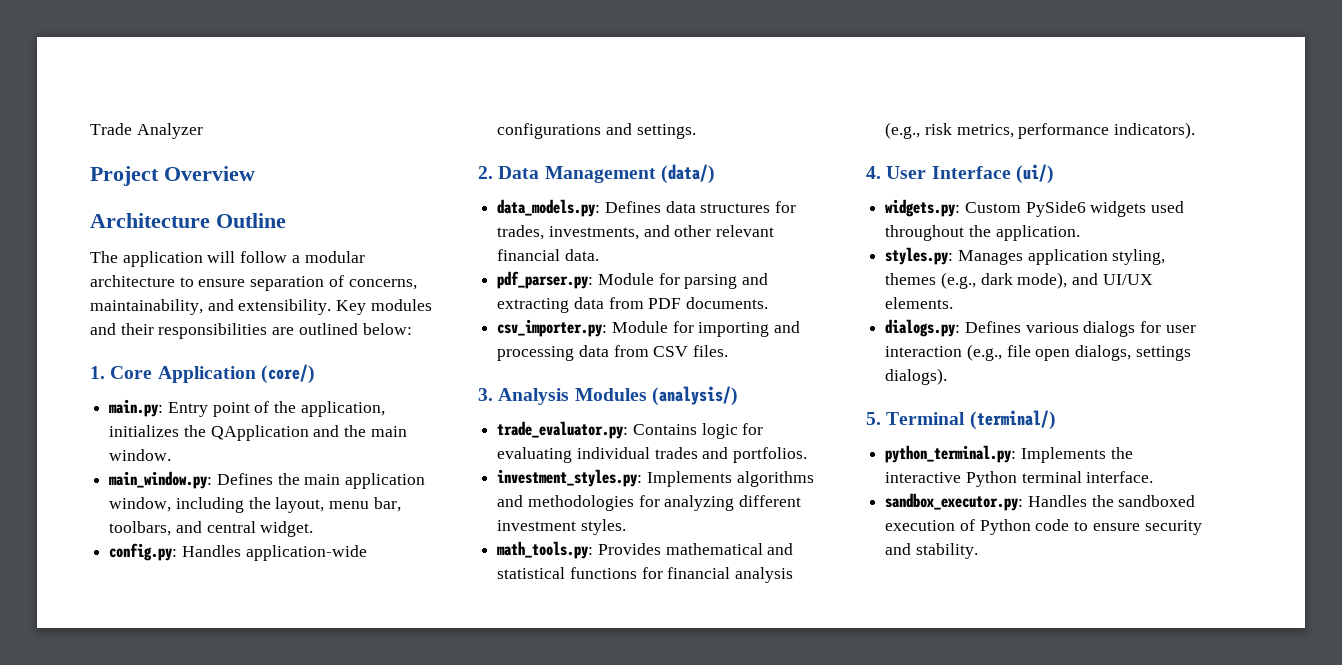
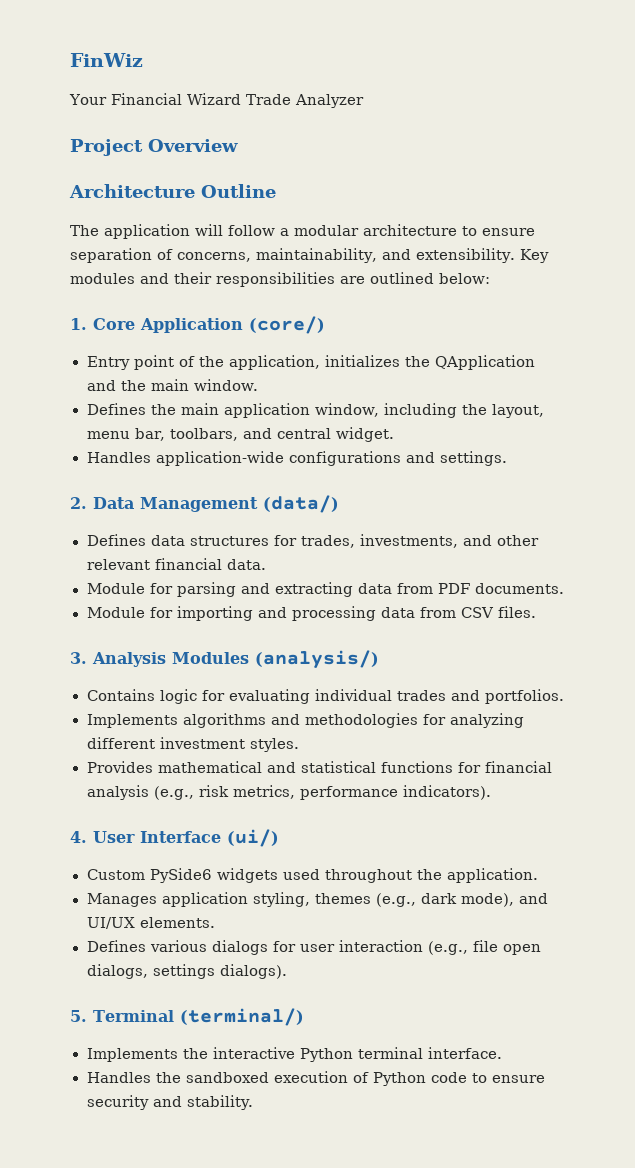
(90, 129) none -> [70,53,143,67] [69,93,241,105] FinWiz // Your Financial Wizard
[109,399,164,417] main.py: -> (325, 325) none
[109,471,213,489] main_window.py: -> (259, 385) none
[109,543,178,561] config.py: -> (395, 434) none
[497,199,601,217] data_models.py: -> (339, 504) none
[497,271,594,289] pdf_parser.py: -> (266, 564) none
[497,319,608,337] csv_importer.py: -> (564, 588) none
[497,421,629,439] trade_evaluator.py: -> (379, 659) none
[497,469,643,487] investment_styles.py: -> (564, 696) none
[497,541,594,559] math_tools.py: -> (299, 745) none
[885,199,961,217] widgets.py: -> (279, 838) none
[885,247,954,265] styles.py: -> (538, 875) none
[885,319,961,337] dialogs.py: -> (215, 922) none
[885,445,1017,463] python_terminal.py: -> (304, 1017) none
[885,493,1024,511] sandbox_executor.py: -> (502, 1053) none

